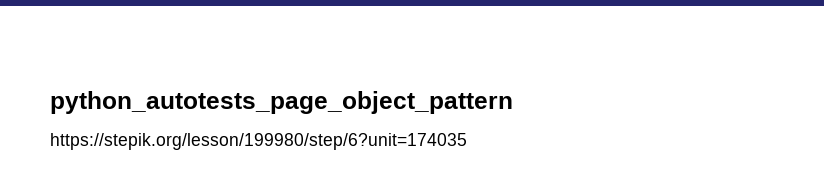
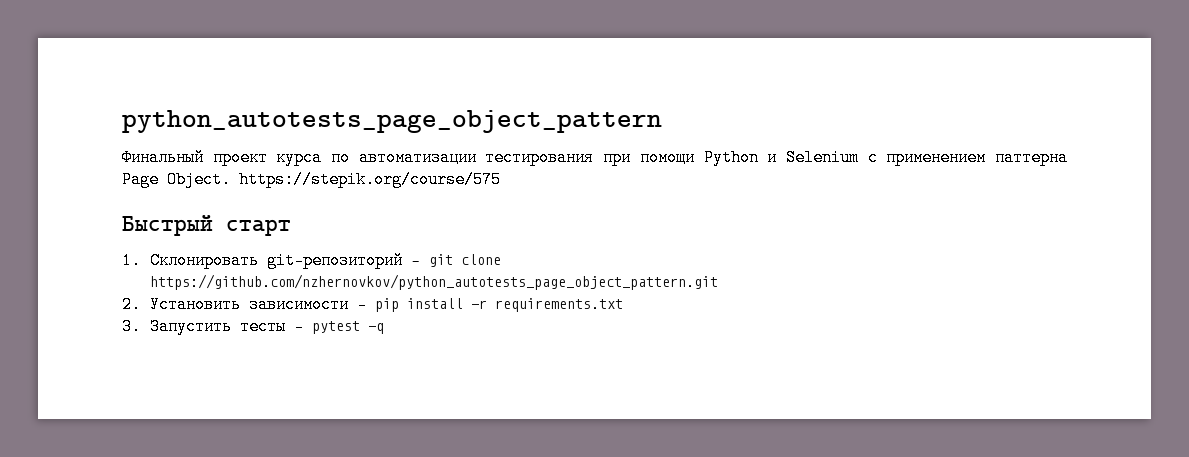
[50,133,467,150] https://stepik.org/lesson/199980/step/6?unit=174035 -> [122,149,1068,166] [122,171,501,188] [122,215,291,236] [122,252,502,269] [150,274,719,290] [122,296,624,313] [122,318,385,335] Финальный проект курса по автоматизации тестирования при помощи Python и Selenium с применением паттерна Page Object. https://stepik.org/course/575 // Быстрый старт // 1. Склонировать git-репозиторий — git clone https://github.com/nzhernovkov/python_autotests_page_object_pattern.git // 2. Установить зависимости - pip install -r requirements.txt // 3. Запустить тесты - pytest -q

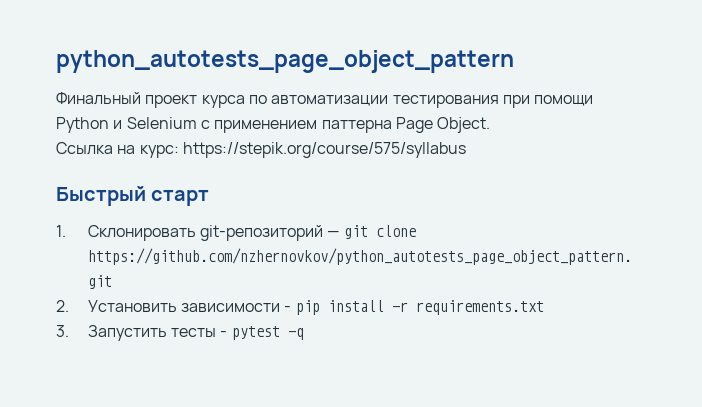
[239,171,501,188] https://stepik.org/course/575 -> [56,142,466,158] // Ссылка на курс: https://stepik.org/course/575/syllabus

